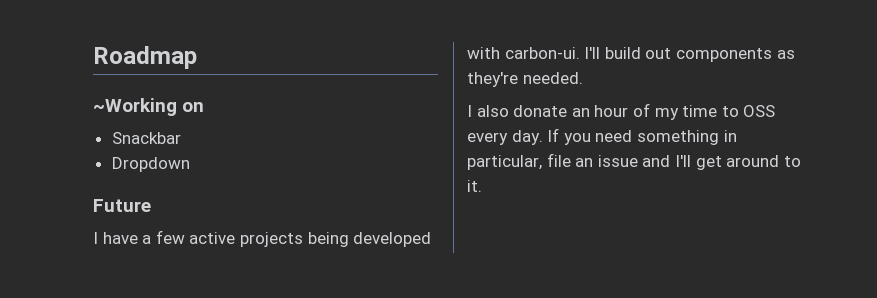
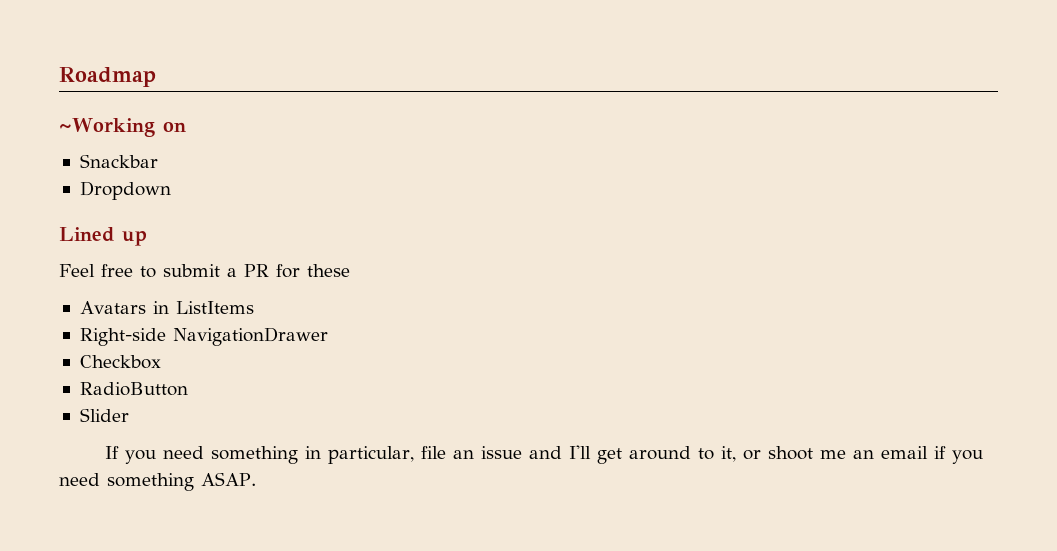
[93,199,151,212] [93,230,432,247] [467,47,795,62] [467,72,583,87] [467,103,776,120] [467,130,543,145] Future // I have a few active projects being developed with carbon-ui. I'll build out components as they're needed. // I also donate an hour of my time to OSS every day. -> [59,227,147,246] [59,264,350,278] [79,301,254,314] [79,327,328,346] [79,355,161,369] [79,382,188,396] [79,408,129,422] Lined up // Feel free to submit a PR for these // Avatars in ListItems // Right-side NavigationDrawer // Checkbox // RadioButton // Slider //
[467,180,482,192] it. -> [721,446,984,464] [59,472,256,491] it, or shoot me an email if you need something ASAP.

